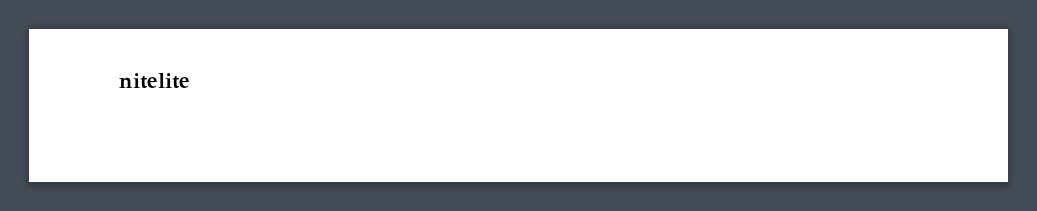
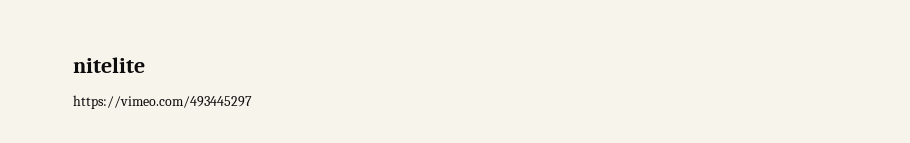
(190, 81) none -> [73,95,252,109] // https://vimeo.com/493445297

